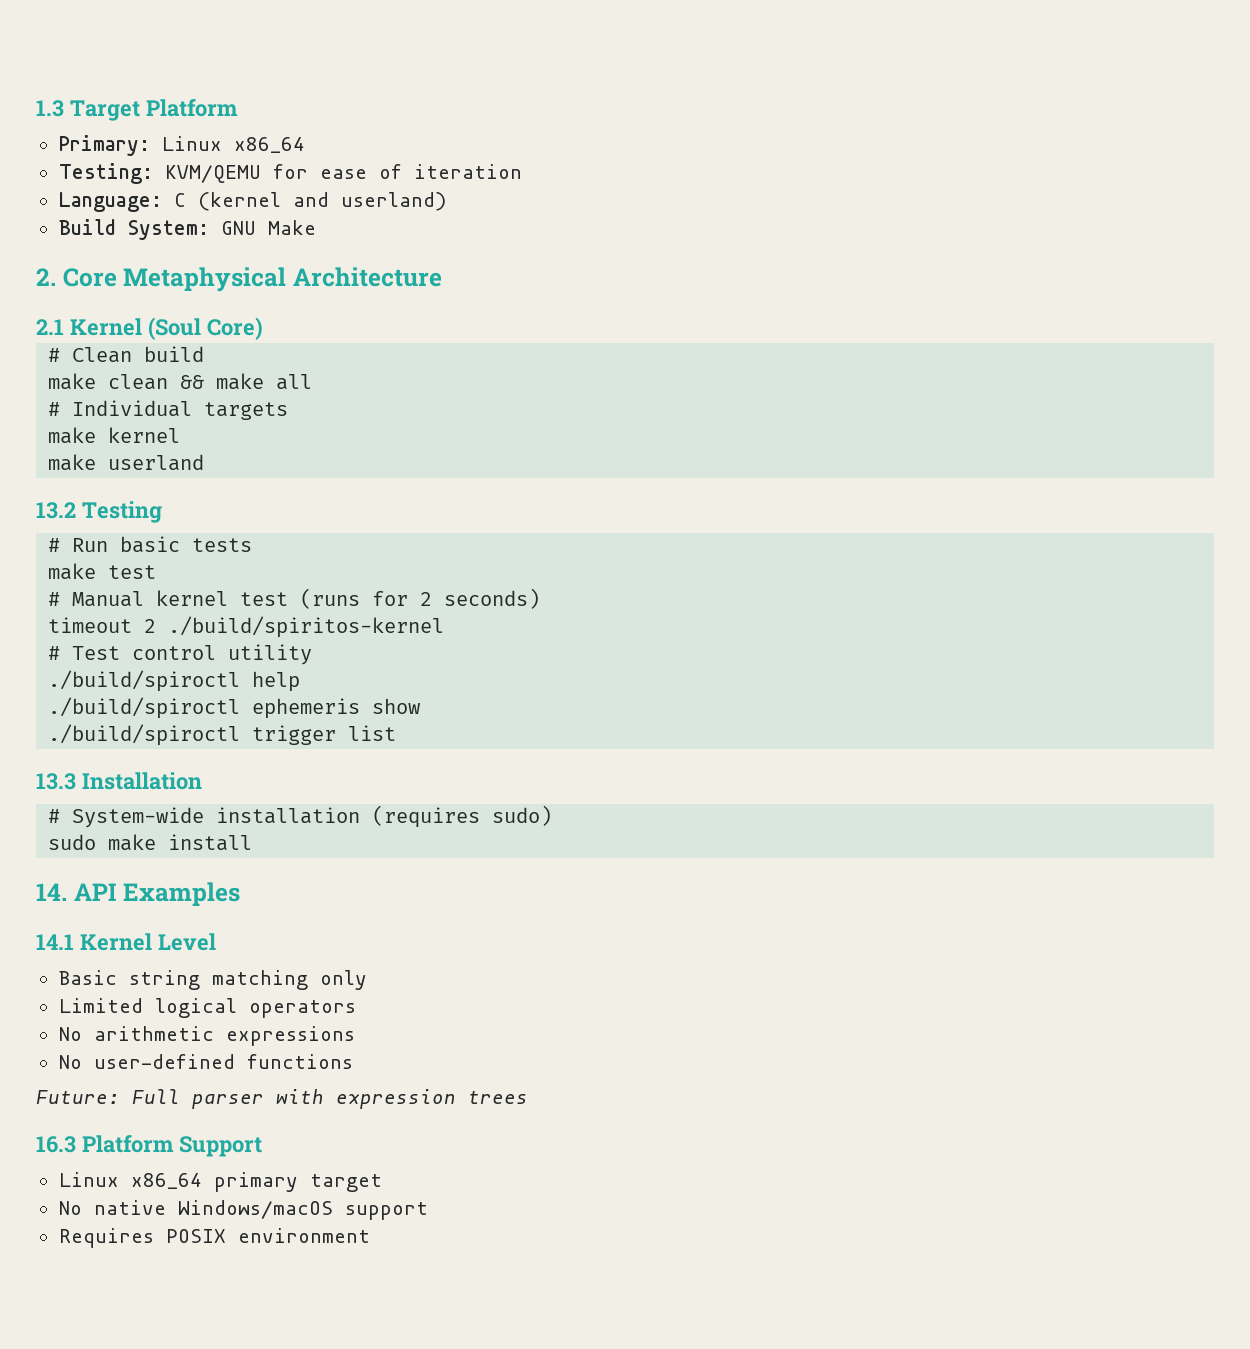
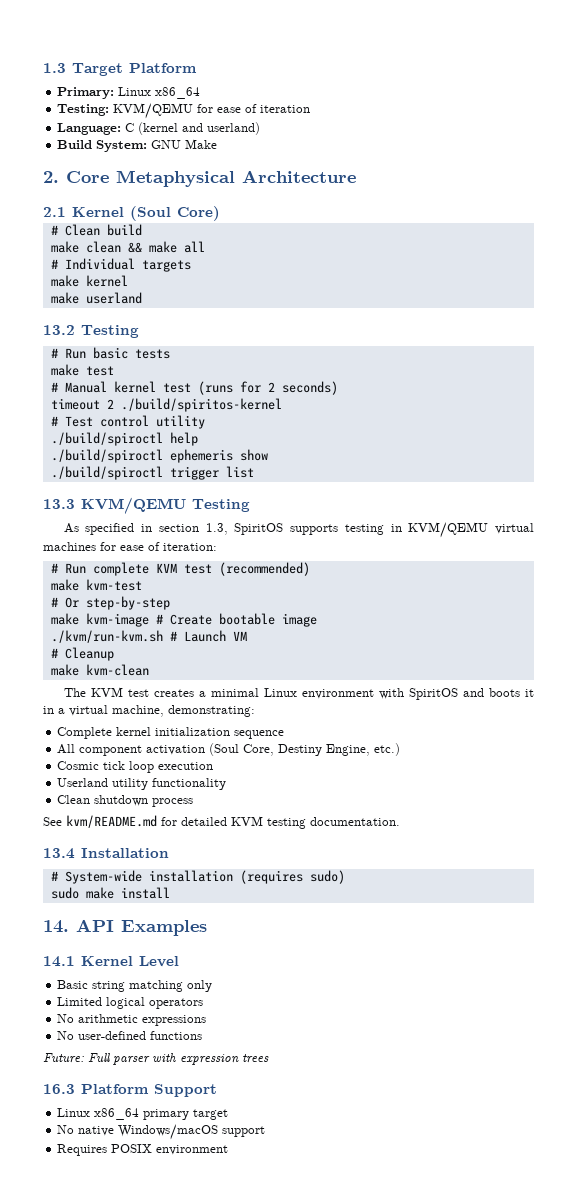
(76, 781) none -> [81,497,250,514] [63,522,534,538] [43,542,217,551] [50,562,310,576] [50,579,142,591] [50,596,170,610] [50,613,317,627] [50,630,247,643] [50,647,114,661] [50,664,149,676] [63,687,535,700] [43,705,255,717] [57,727,285,739] [57,743,401,756] [57,761,214,773] [57,778,227,790] [57,795,194,807] [43,815,400,829] [43,848,75,859] KVM/QEMU Testing // As specified in section 1.3, SpiritOS supports testing in KVM/QEMU virtual machines for ease of iteration: // # Run complete KVM test (recommended) // make kvm-test // # Or step-by-step // make kvm-image # Create bootable image // ./kvm/run-kvm.sh # Launch VM // # Cleanup // make kvm-clean // The KVM test creates a minimal Linux environment with SpiritOS and boots it in a virtual machine, demonstrating: // Complete kernel initialization sequence // All component activation (Soul Core, Destiny Engine, etc.) // Cosmic tick loop execution // Userland utility functionality // Clean shutdown process // See kvm/README.md for detailed KVM testing documentation. // 13.4

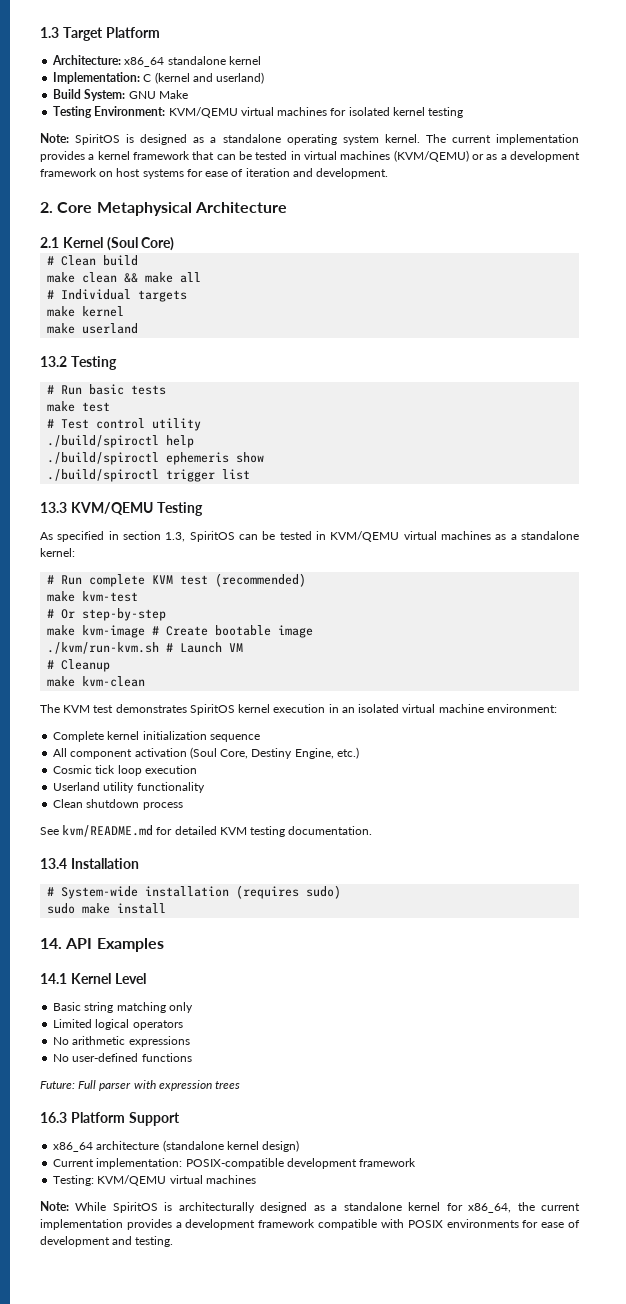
[57,87,201,99] [57,103,311,119] [57,123,122,135] Primary: Linux x86_64 // Testing: KVM/QEMU for ease of iteration // Language: -> [52,55,261,67] [53,72,141,84] Architecture: x86_64 standalone kernel // Implementation:
(218, 144) none -> [53,106,464,118] [40,133,579,145] [40,150,580,162] [40,168,389,179] // Testing Environment: KVM/QEMU virtual machines for isolated kernel testing // Note: SpiritOS is designed as a standalone operating system kernel. The current implementation provides a kernel framework that can be tested in virtual machines (KVM/QEMU) or as a development framework on host systems for ease of iteration and development.
[50,381,338,395] [50,398,282,412] // # Manual kernel test (runs for 2 seconds) // timeout 2 ./build/spiritos-kernel -> (111, 407) none
[289,524,384,535] supports testing -> [239,531,312,540] can be tested
[100,542,217,551] for ease of iteration: -> [495,531,579,540] [40,548,75,557] as a standalone kernel:
[153,688,535,700] [43,705,255,717] creates a minimal Linux environment with SpiritOS and boots it in a virtual machine, demonstrating: -> [115,704,557,715] demonstrates SpiritOS kernel execution in an isolated virtual machine environment:
[57,1108,229,1120] [57,1124,266,1140] [57,1144,229,1156] Linux x86_64 primary target // No native Windows/macOS support // Requires POSIX environment -> [53,1140,300,1152] [53,1158,417,1169] [53,1175,256,1186] [40,1201,580,1213] [40,1219,580,1230] [40,1236,174,1247] x86_64 architecture (standalone kernel design) // Current implementation: POSIX-compatible development framework // Testing: KVM/QEMU virtual machines // Note: While SpiritOS is architecturally designed as a standalone kernel for x86_64, the current implementation provides a development framework compatible with POSIX environments for ease of development and testing.

